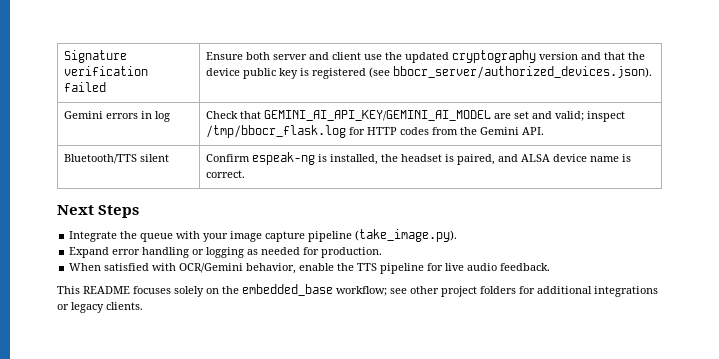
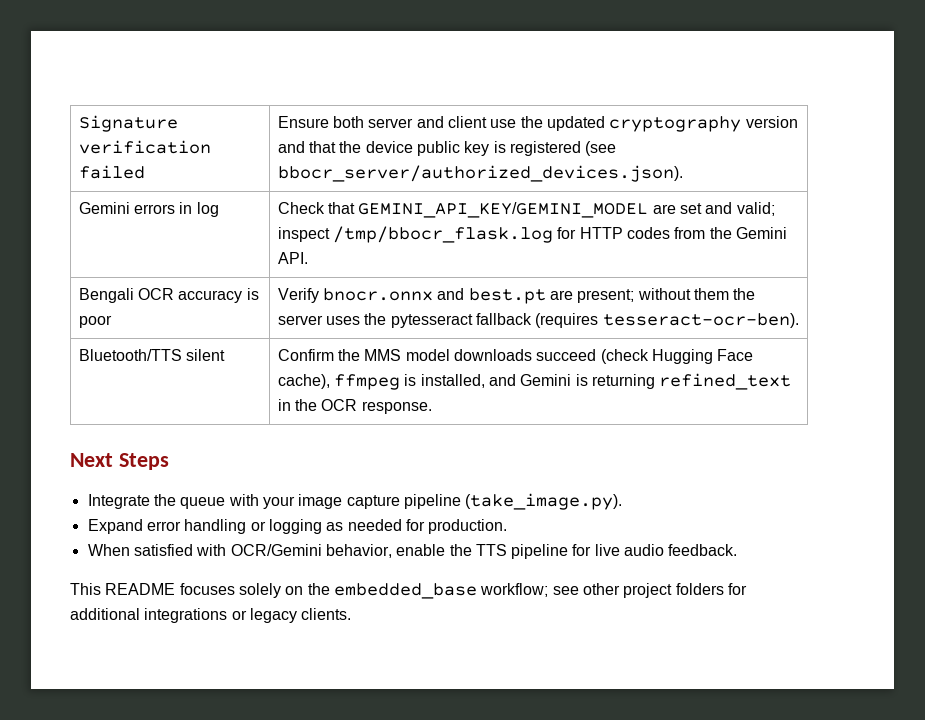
[263,110,491,121] GEMINI_AI_API_KEY/GEMINI_AI_MODEL -> [358,202,649,218] GEMINI_API_KEY/GEMINI_MODEL
[63,154,169,164] [205,152,631,165] [205,170,245,178] Bluetooth/TTS silent | Confirm espeak-ng is installed, the headset is paired, and ALSA device name is correct. -> [78,288,259,303] [78,315,112,328] [277,288,756,304] [277,313,799,328] [78,349,226,361] [277,349,754,364] [277,373,792,390] [277,399,432,414] Bengali OCR accuracy is poor | Verify bnocr.onnx and best.pt are present; without them the server uses the pytesseract fallback (requires tesseract-ocr-ben). // Bluetooth/TTS silent | Confirm the MMS model downloads succeed (check Hugging Face cache), ffmpeg is installed, and Gemini is returning refined_text in the OCR response.

